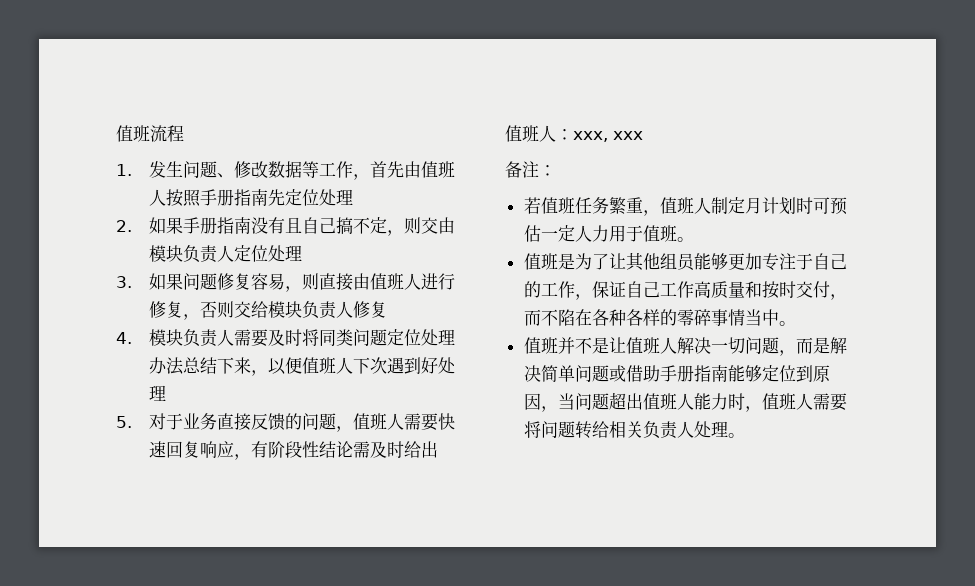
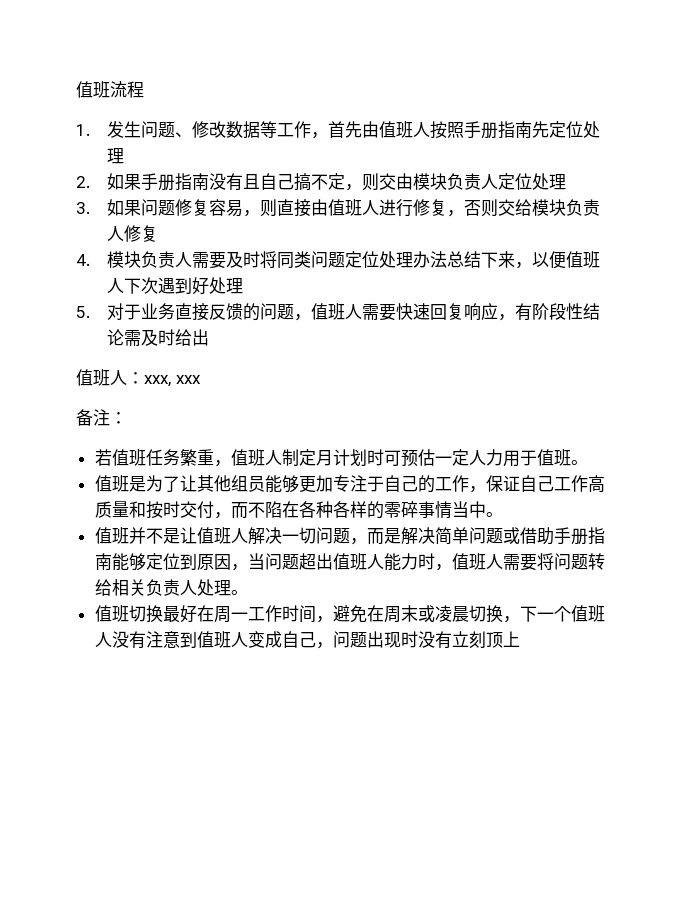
(745, 435) none -> [94,605,605,623] [94,631,520,649] // 值班切换最好在周一工作时间，避免在周末或凌晨切换，下一个值班人没有注意到值班人变成自己，问题出现时没有立刻顶上

